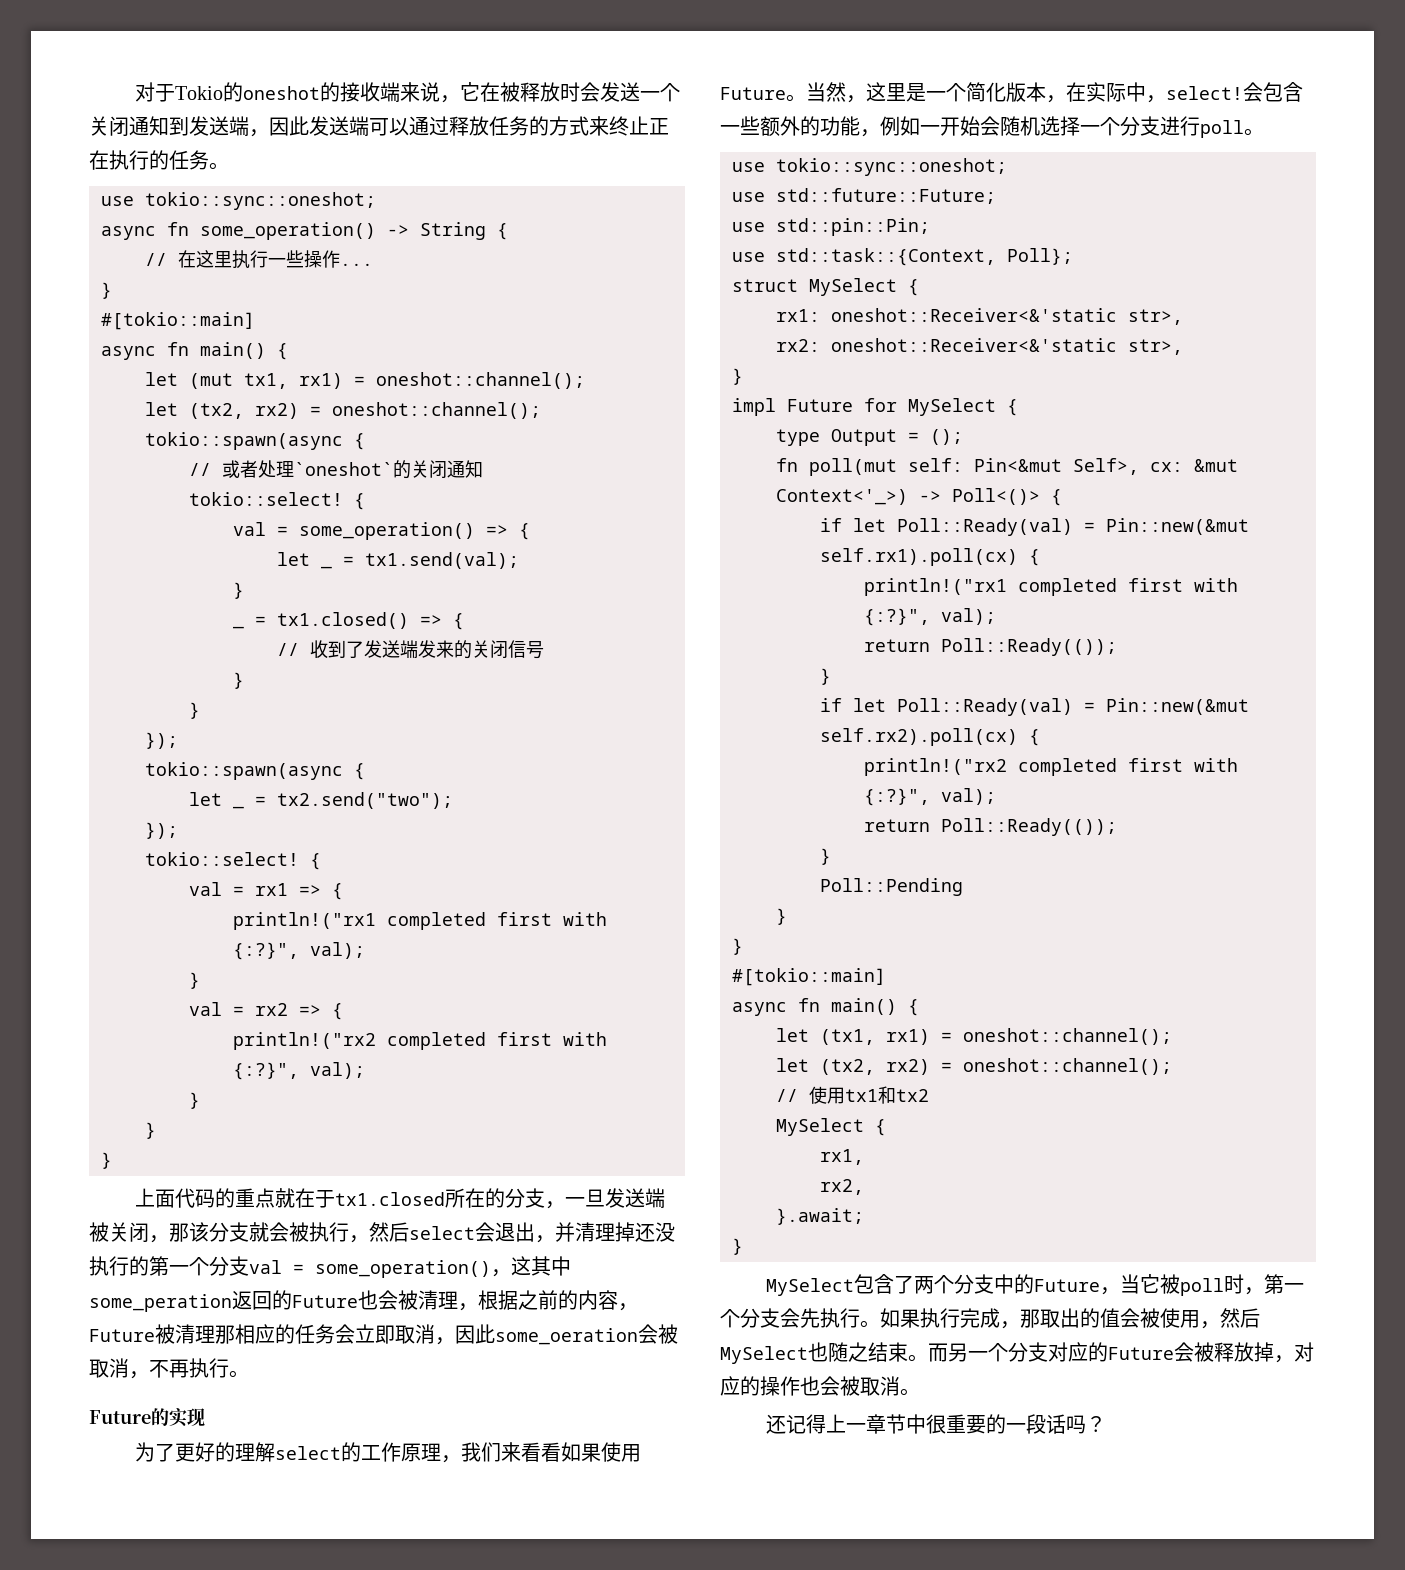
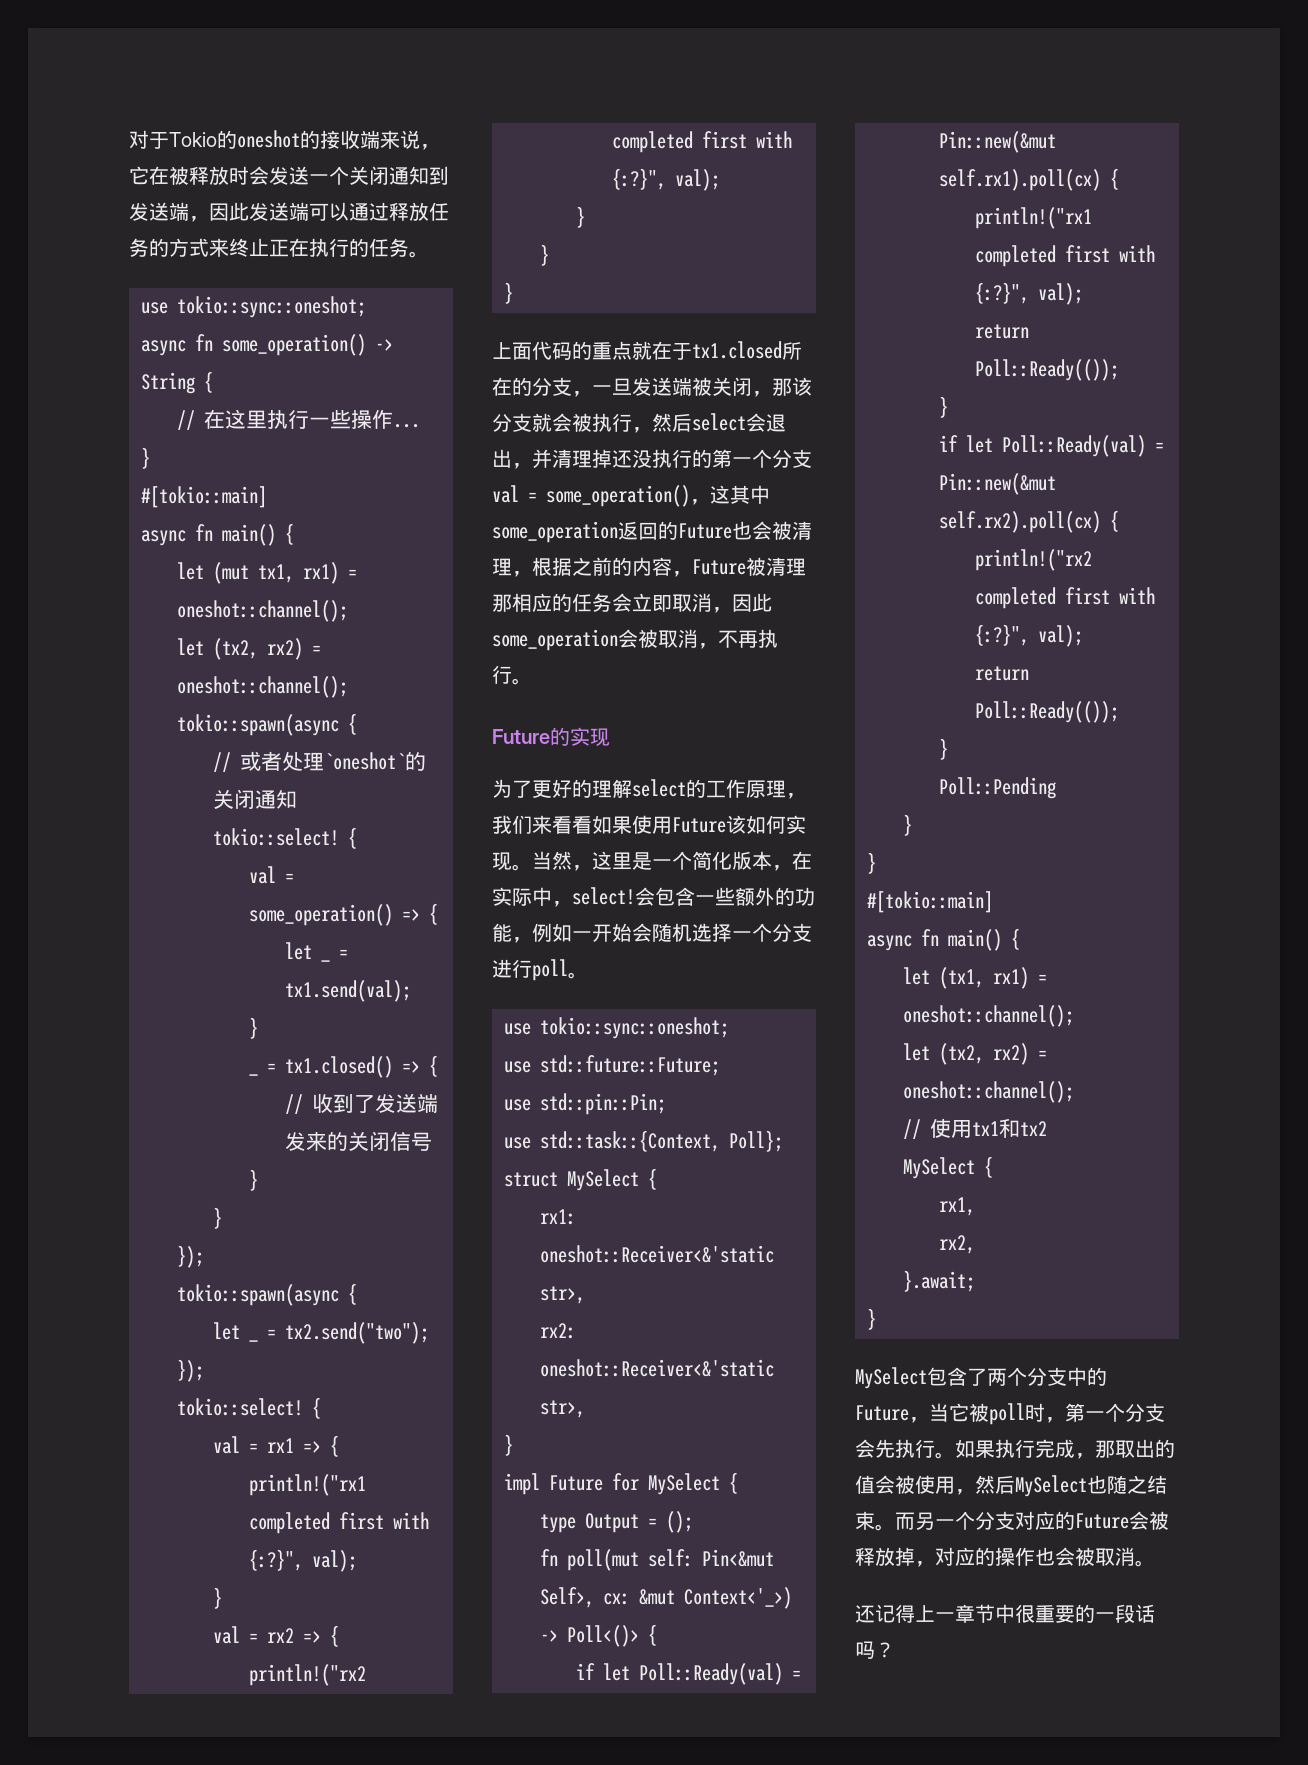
[89,1294,232,1312] some_peration -> [492,521,618,543] some_operation
[495,1328,638,1345] some_oeration -> [492,629,618,651] some_operation
(786, 93) none -> [726,815,806,834] [492,852,512,871] 该如何实现

